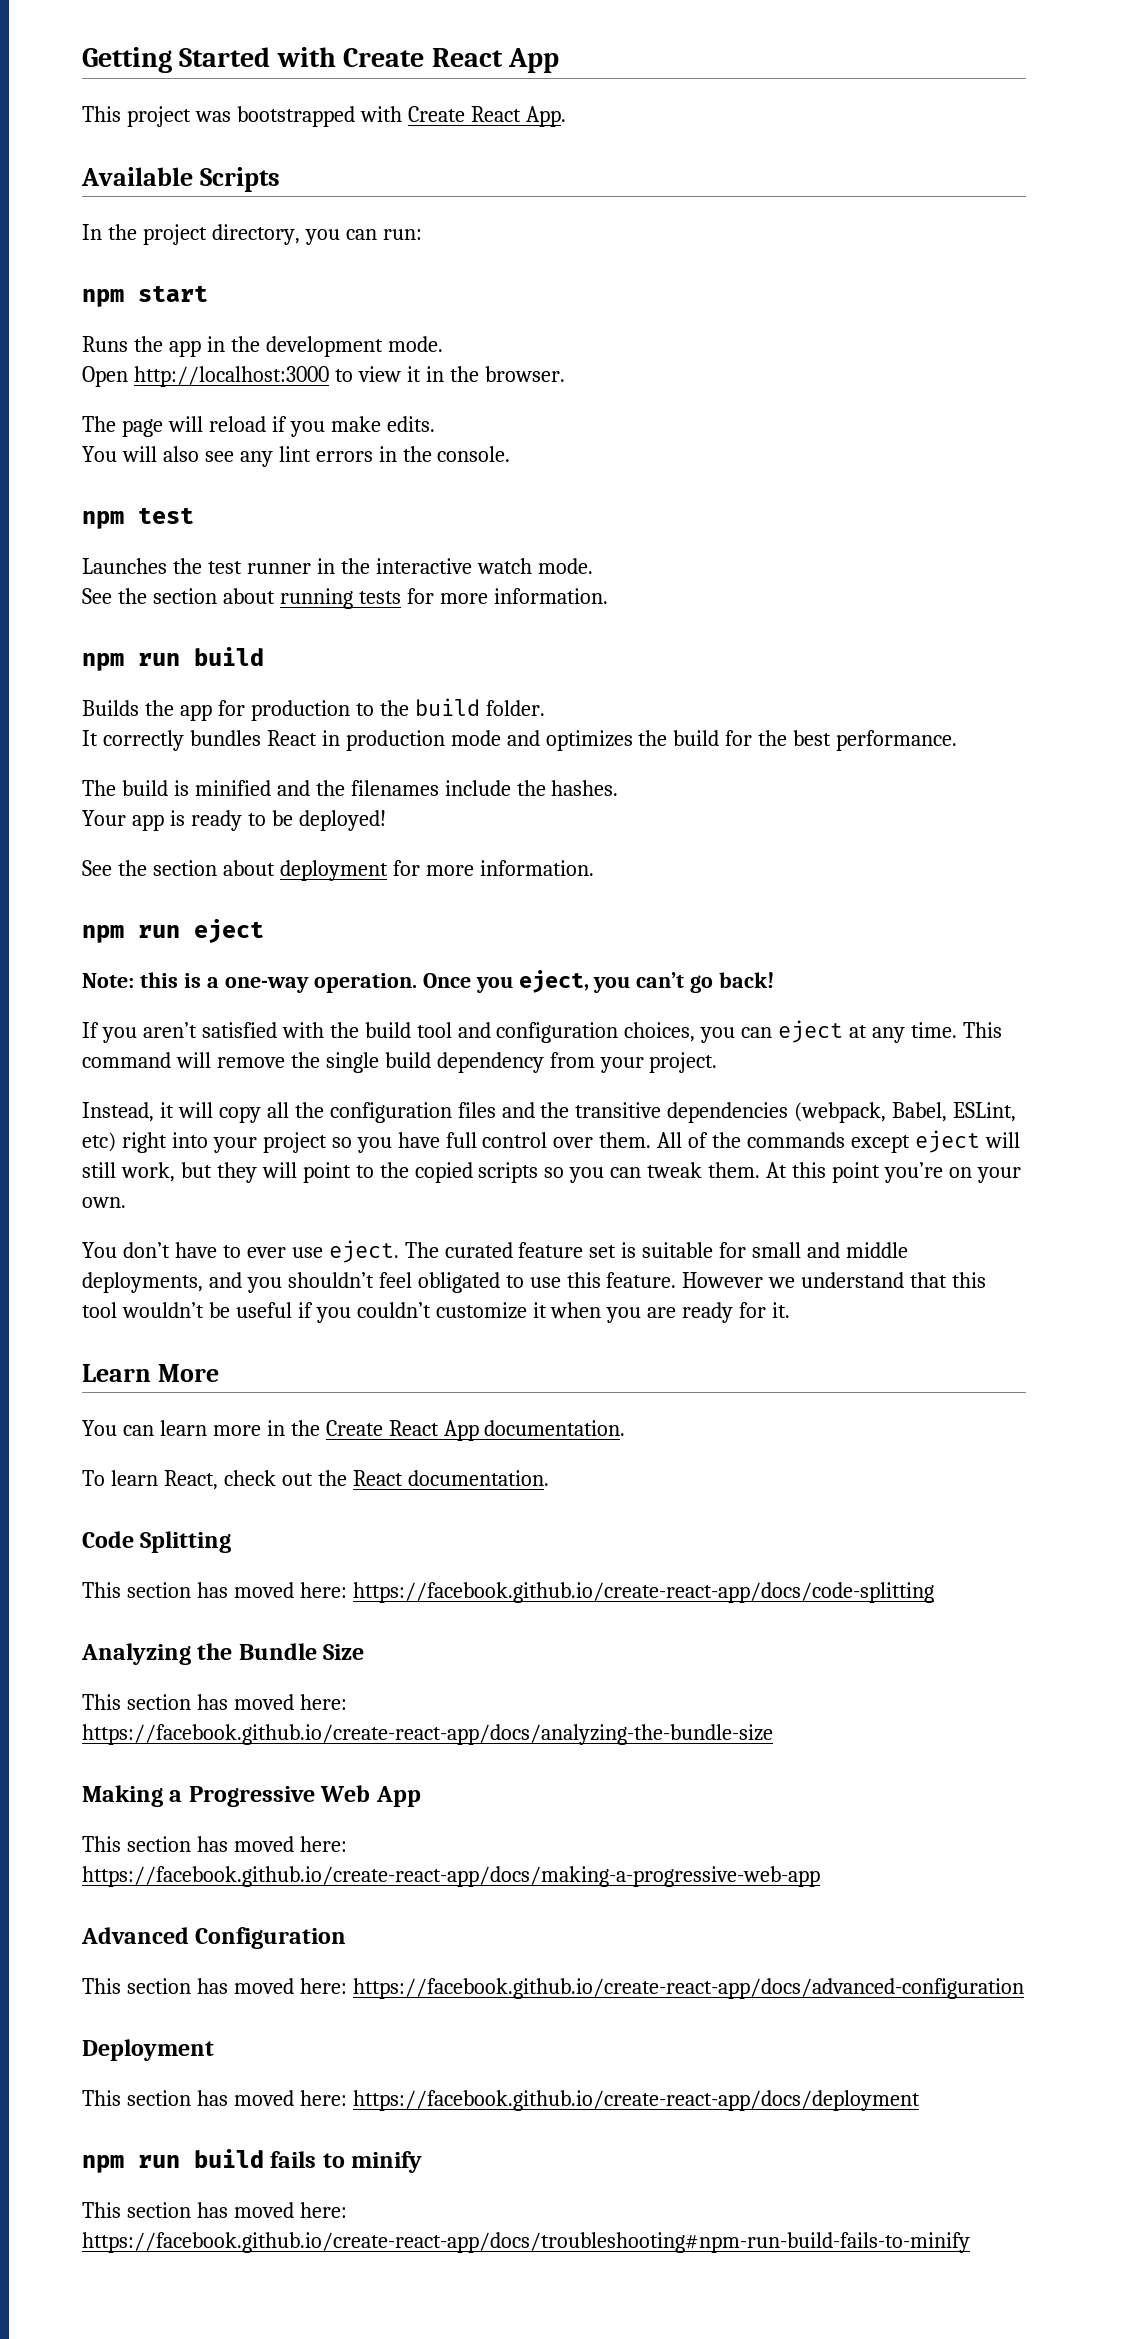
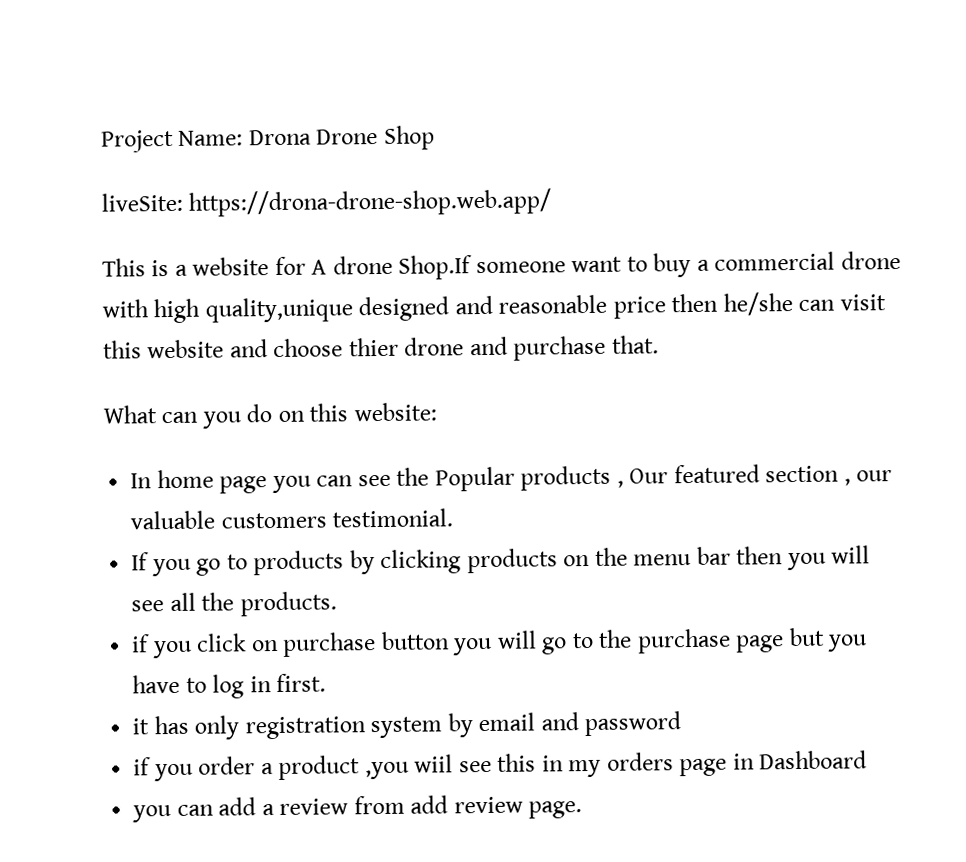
[82,47,560,73] [82,106,566,127] [81,167,280,192] [82,224,422,245] [82,285,208,307] [82,336,443,357] [82,366,565,387] [82,416,435,437] [82,446,511,467] [82,507,194,529] [82,558,593,574] [82,588,608,609] [82,647,264,671] [82,698,545,721] [82,730,958,751] [82,780,619,796] [82,810,386,831] [82,860,594,881] [82,919,264,943] [82,970,775,993] [82,1020,1002,1043] [82,1052,718,1073] [82,1102,1017,1123] [82,1130,1020,1153] [82,1162,1021,1183] [82,1197,126,1208] [82,1240,909,1263] [82,1272,987,1293] [82,1302,791,1323] [82,1364,219,1382] [82,1420,626,1441] [82,1470,549,1490] [82,1531,232,1553] [82,1582,934,1603] [81,1643,365,1665] [82,1694,347,1710] [82,1724,773,1745] [82,1785,421,1807] [82,1836,347,1852] [82,1866,820,1887] [81,1927,347,1949] [82,1978,1024,1999] [82,2039,214,2061] [82,2090,920,2111] [82,2149,423,2173] [82,2202,347,2218] [82,2232,970,2253] Getting Started with Create React App // This project was bootstrapped with Create React App. // Available Scripts // In the project directory, you can run: // npm start // Runs the app in the development mode. // Open http://localhost:3000 to view it in the browser. // The page will reload if you make edits. // You will also see any lint errors in the console. // npm test // Launches the test runner in the interactive watch mode. // See the section about running tests for more information. // npm run build // Builds the app for production to the build folder. // It correctly bundles React in production mode and optimizes the build for the best performance. // The build is minified and the filenames include the hashes. // Your app is ready to be deployed! // See the section about deployment for more information. // npm run eject // Note: this is a one-way operation. Once you eject, you can’t go back! // If you aren’t satisfied with the build tool and configuration choices, you can eject at any time. This command will remove the single build dependency from your project. // Instead, it will copy all the configuration files and the transitive dependencies (webpack, Babel, ESLint, etc) right into your project so you have full control over them. All of the commands except eject will still work, but they will point to the copied scripts so you can tweak them. At this point you’re on your own. // You don’t have to ever use eject. The curated feature set is suitable for small and middle deployments, and you shouldn’t feel obligated to use this feature. However we understand that this tool wouldn’t be useful if you couldn’t customize it when you are ready for it. // Learn More // You can learn more in the Create React App documentation. // To learn React, check out the React documentation. // Code Splitting // This section has moved here: https://facebook.github.io/create-react-app/docs/code-splitting // Analyzing the Bundle Size // This section has moved here: https://facebook.github.io/create-react-app/docs/analyzing-the-bundle-size // Making a Progressive Web App // This section has moved here: https://facebook.github.io/create-react-app/docs/making-a-progressive-web-app // Advanced Configuration // This section has moved here: https://facebook.github.io/create-react-app/docs/advanced-configuration // Deployment // This section has moved here: https://facebook.github.io/create-react-app/docs/deployment // npm run build fails to minify // This section has moved here: https://facebook.github.io/create-react-app/docs/troubleshooting#npm-run-build-fails-to-minify -> [101,125,435,153] [101,188,552,217] [102,250,901,280] [102,292,886,324] [103,335,659,361] [103,402,437,429] [130,464,893,494] [130,508,454,530] [131,545,871,577] [131,591,337,617] [131,627,868,659] [132,673,327,699] [132,711,682,740] [133,750,868,782] [132,795,583,823] Project Name: Drona Drone Shop // liveSite: https://drona-drone-shop.web.app/ // This is a website for A drone Shop.If someone want to buy a commercial drone with high quality,unique designed and reasonable price then he/she can visit this website and choose thier drone and purchase that. // What can you do on this website: // In home page you can see the Popular products , Our featured section , our valuable customers testimonial. // If you go to products by clicking products on the menu bar then you will see all the products. // if you click on purchase button you will go to the purchase page but you have to log in first. // it has only registration system by email and password // if you order a product ,you wiil see this in my orders page in Dashboard // you can add a review from add review page.

